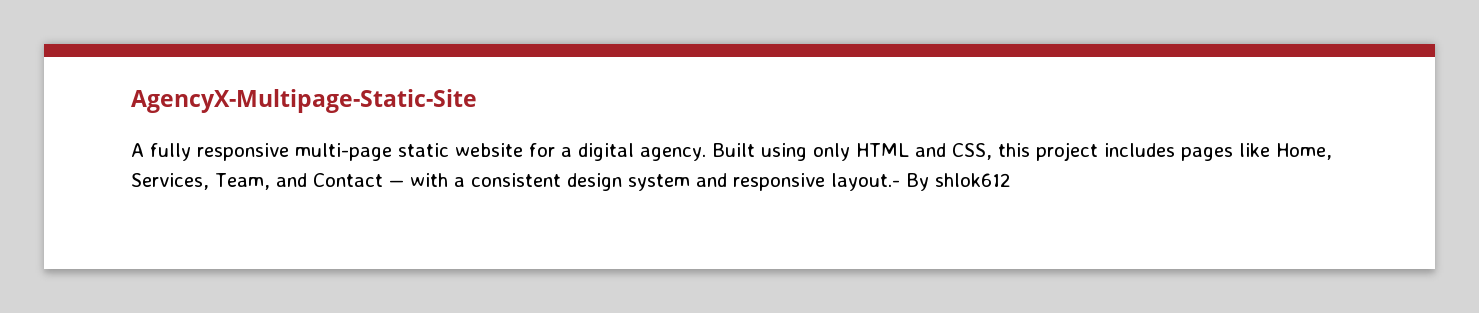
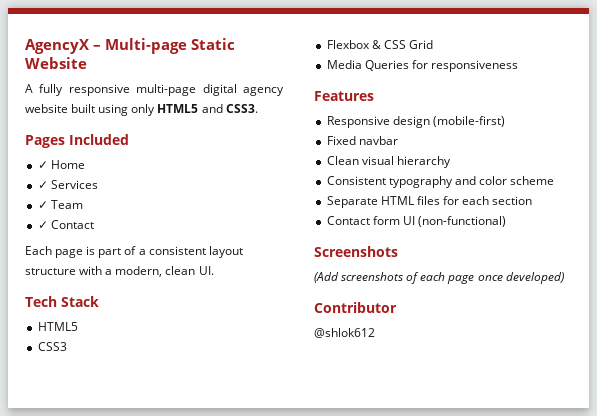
[131,89,477,113] AgencyX-Multipage-Static-Site -> [25,38,235,54] [25,57,87,69] AgencyX – Multi-page Static Website
[398,142,1332,161] [131,173,1011,191] static website for a digital agency. Built using only HTML and CSS, this project includes pages like Home, Services, Team, and Contact — with a consistent design system and responsive layout.- By shlok612 -> [202,84,284,96] [25,104,258,116] [25,134,129,148] [37,160,85,169] [37,180,98,189] [37,200,83,209] [37,220,94,229] [25,246,243,258] [25,266,214,277] [25,296,99,307] [37,322,78,331] [37,342,67,351] [326,40,433,49] [326,60,518,72] [314,91,374,101] [326,116,505,128] [326,136,398,145] [326,156,451,168] [326,176,555,188] [326,196,533,208] [326,216,506,227] [314,246,398,257] [314,272,564,284] [314,302,397,313] [314,328,375,338] digital agency website built using only HTML5 and CSS3. // Pages Included // ✓ Home // ✓ Services // ✓ Team // ✓ Contact // Each page is part of a consistent layout structure with a modern, clean UI. // Tech Stack // HTML5 // CSS3 // Flexbox & CSS Grid // Media Queries for responsiveness // Features // Responsive design (mobile-first) // Fixed navbar // Clean visual hierarchy // Consistent typography and color scheme // Separate HTML files for each section // Contact form UI (non-functional) // Screenshots // (Add screenshots of each page once developed) // Contributor // @shlok612

